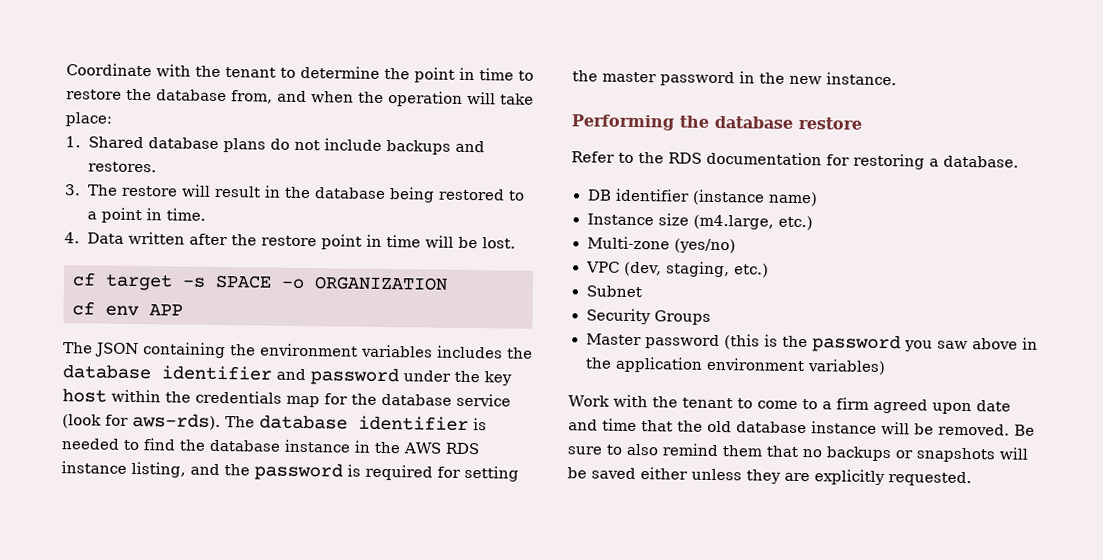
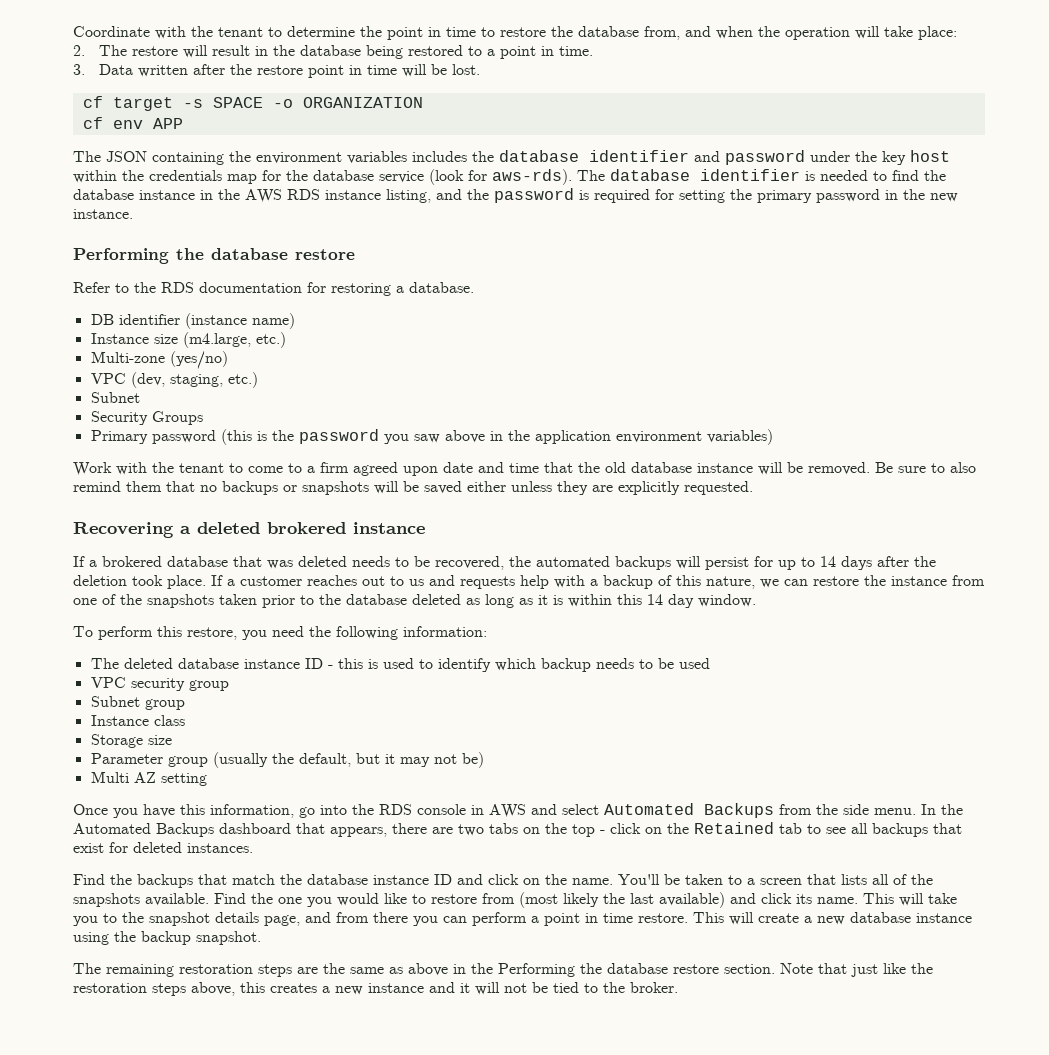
[65,136,485,155] [87,161,157,173] [64,184,81,196] 1. Shared database plans do not include backups and restores. // 3. -> [73,45,85,56] 2.
[64,232,80,244] 4. -> [73,64,85,75] 3.
[602,71,657,83] master -> [757,190,812,203] primary
[585,333,642,346] Master -> [90,430,148,444] Primary
(972, 479) none -> [73,522,425,538] [73,556,936,570] [73,575,985,589] [73,594,756,608] [73,626,487,640] [90,658,710,672] [90,677,229,691] [90,696,185,710] [90,715,185,726] [90,734,172,748] [90,752,484,768] [90,771,207,786] [73,803,963,818] [73,822,962,837] [73,842,253,853] [73,874,933,888] [73,892,957,908] [73,912,972,926] [73,931,261,945] [73,963,933,977] [73,982,678,996] // Recovering a deleted brokered instance // If a brokered database that was deleted needs to be recovered, the automated backups will persist for up to 14 days after the deletion took place. If a customer reaches out to us and requests help with a backup of this nature, we can restore the instance from one of the snapshots taken prior to the database deleted as long as it is within this 14 day window. // To perform this restore, you need the following information: // The deleted database instance ID - this is used to identify which backup needs to be used // VPC security group // Subnet group // Instance class // Storage size // Parameter group (usually the default, but it may not be) // Multi AZ setting // Once you have this information, go into the RDS console in AWS and select Automated Backups from the side menu. In the Automated Backups dashboard that appears, there are two tabs on the top - click on the Retained tab to see all backups that exist for deleted instances. // Find the backups that match the database instance ID and click on the name. You'll be taken to a screen that lists all of the snapshots available. Find the one you would like to restore from (most likely the last available) and click its name. This will take you to the snapshot details page, and from there you can perform a point in time restore. This will create a new database instance using the backup snapshot. // The remaining restoration steps are the same as above in the Performing the database restore section. Note that just like the restoration steps above, this creates a new instance and it will not be tied to the broker.

